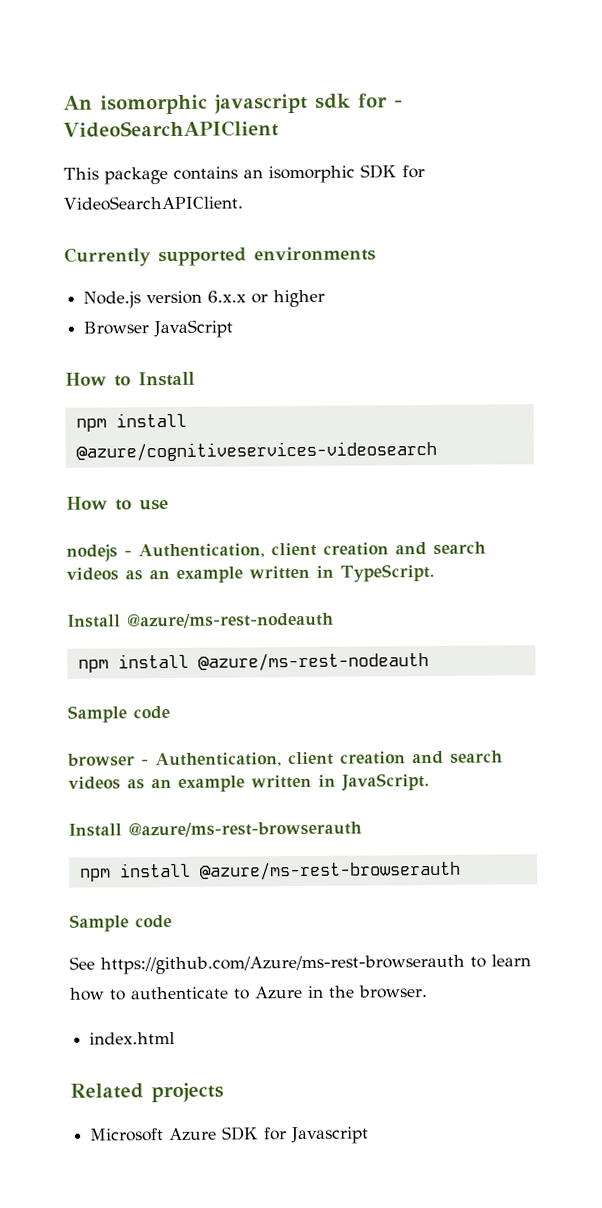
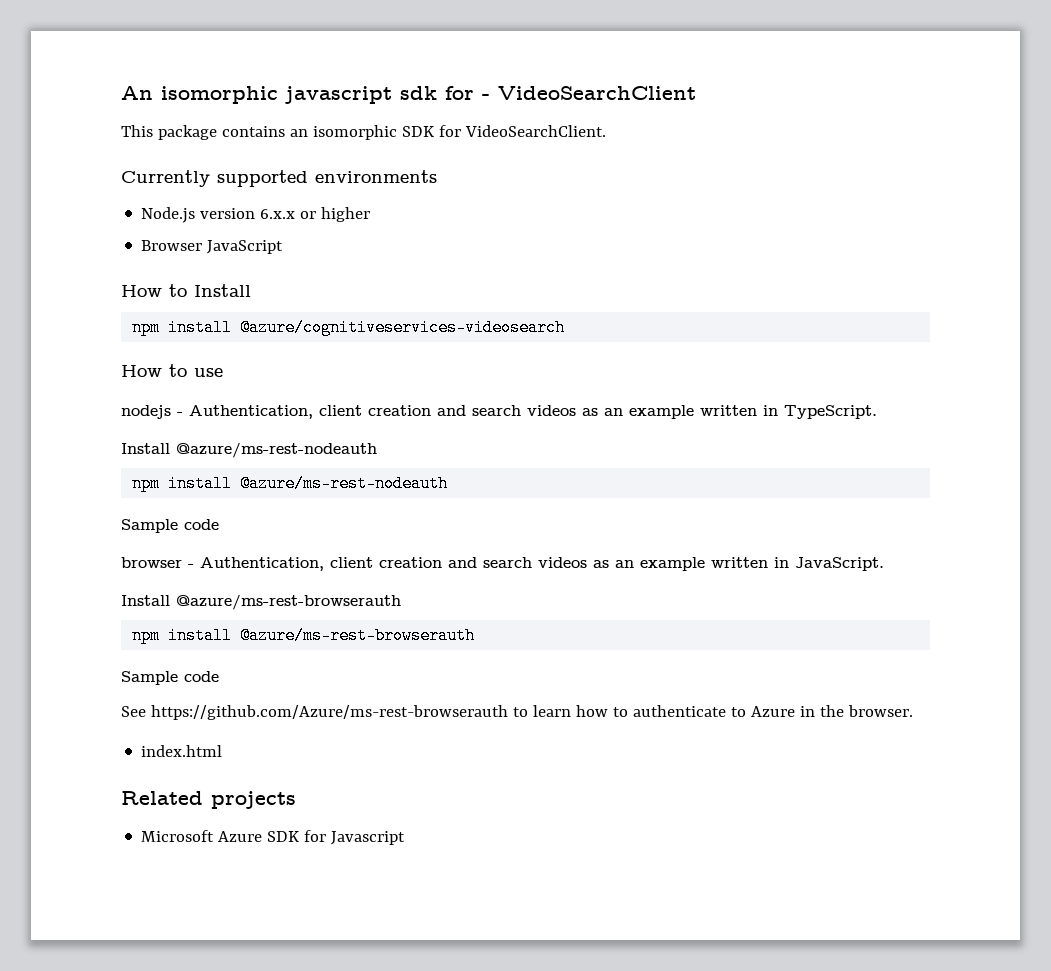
[63,120,279,138] VideoSearchAPIClient -> [498,86,696,100] VideoSearchClient
[63,195,243,211] VideoSearchAPIClient. -> [464,125,606,137] VideoSearchClient.

